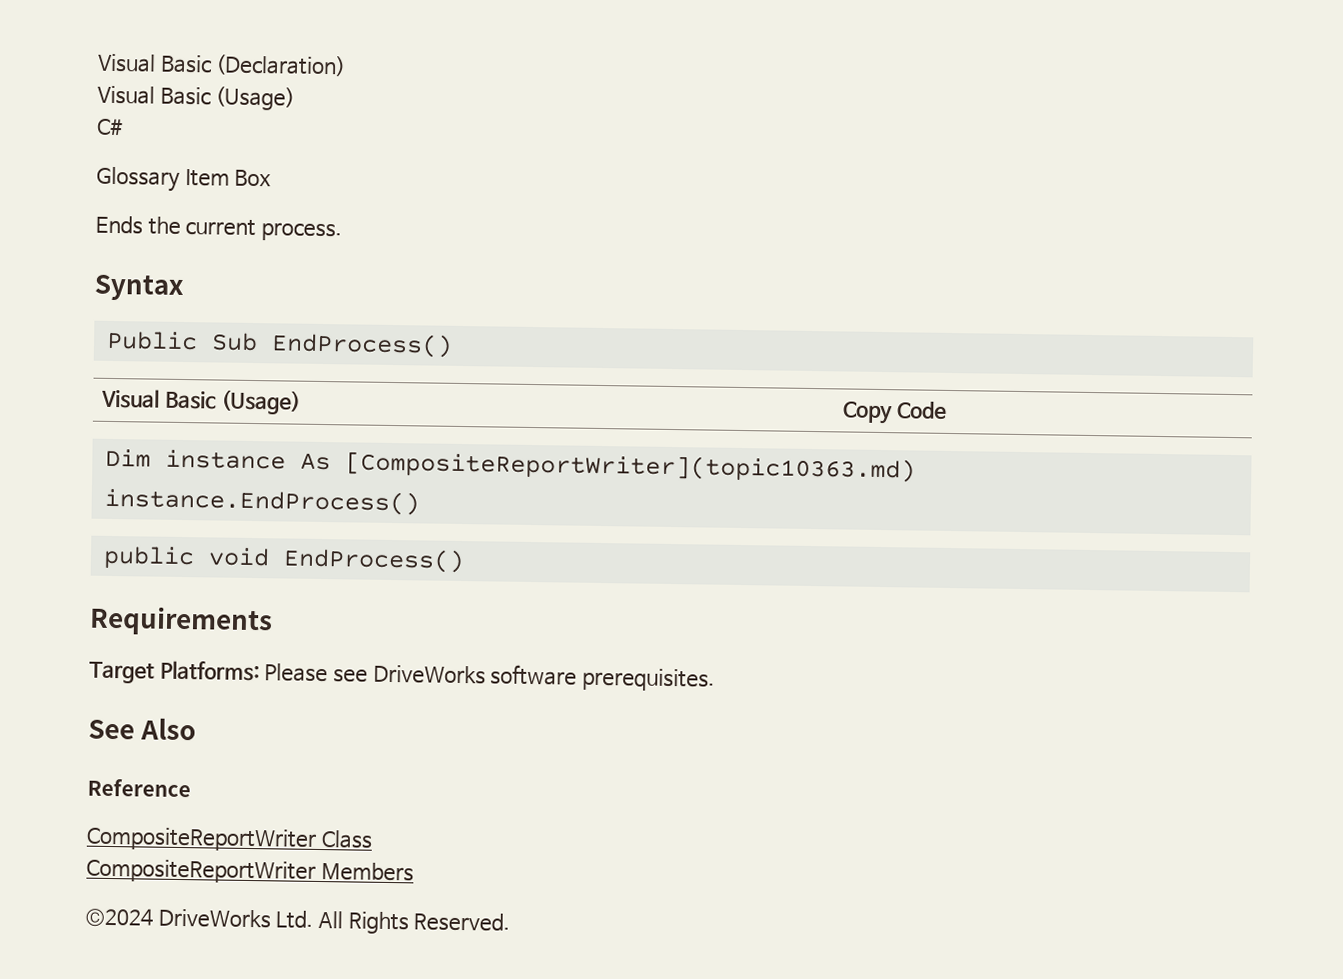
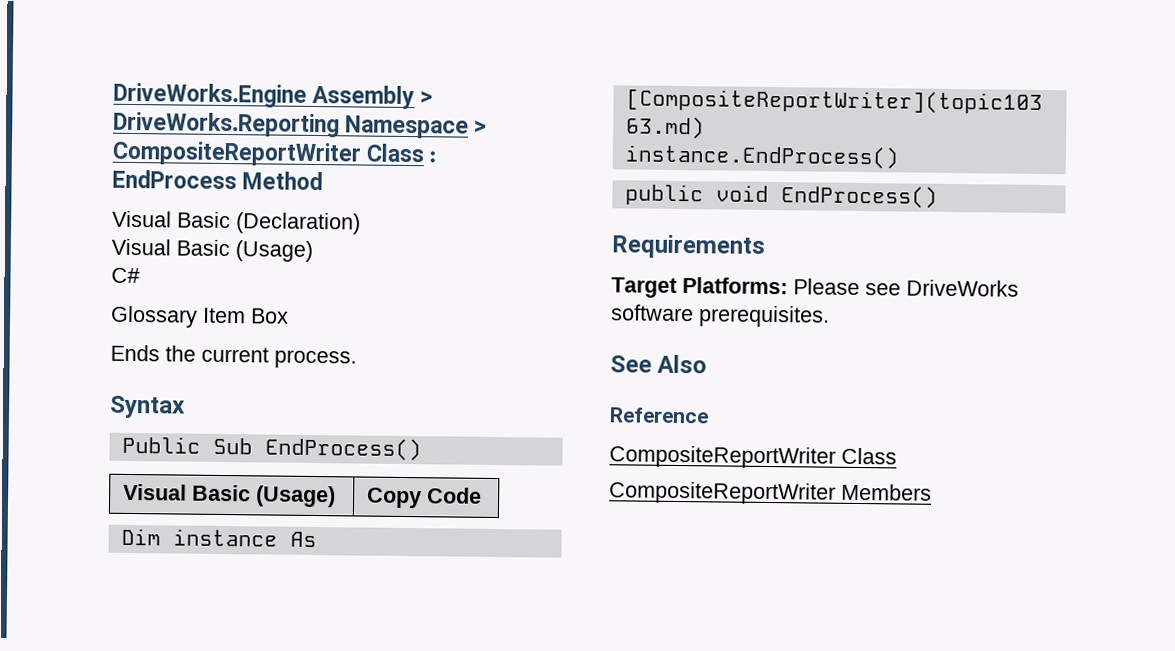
(97, 63) none -> [113,82,434,110] [113,111,488,139] [112,140,437,167] [112,169,324,191] DriveWorks.Engine Assembly > DriveWorks.Reporting Namespace > CompositeReportWriter Class : EndProcess Method //
[85,907,511,935] // ©2024 DriveWorks Ltd. All Rights Reserved. -> (932, 492) none

